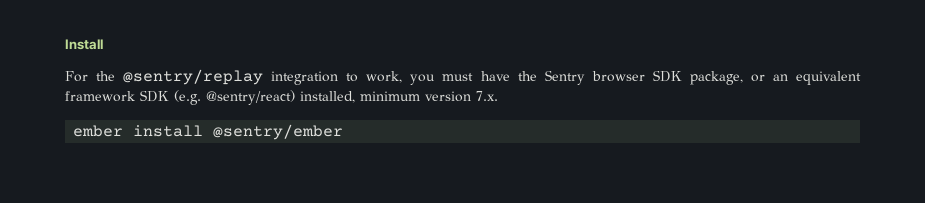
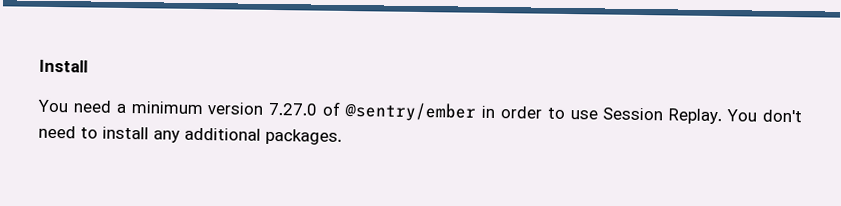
[65,69,861,85] [65,90,498,105] [73,124,344,140] For the @sentry/replay integration to work, you must have the Sentry browser SDK package, or an equivalent framework SDK (e.g. @sentry/react) installed, minimum version 7.x. // ember install @sentry/ember -> [37,99,803,125] [38,125,342,145] You need a minimum version 7.27.0 of @sentry/ember in order to use Session Replay. You don't need to install any additional packages.

